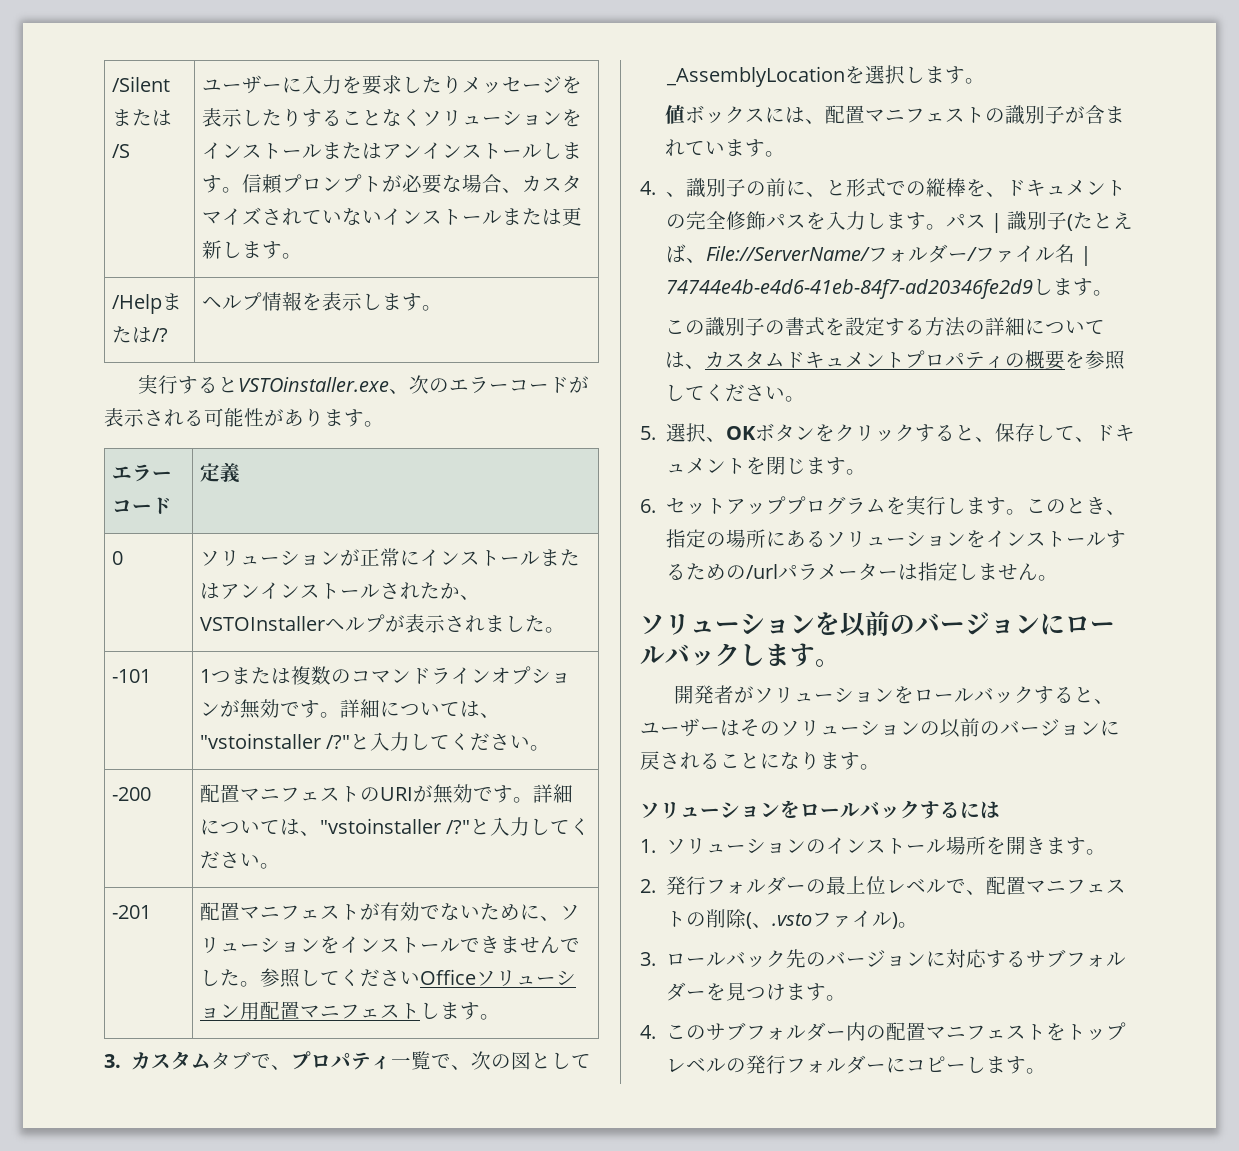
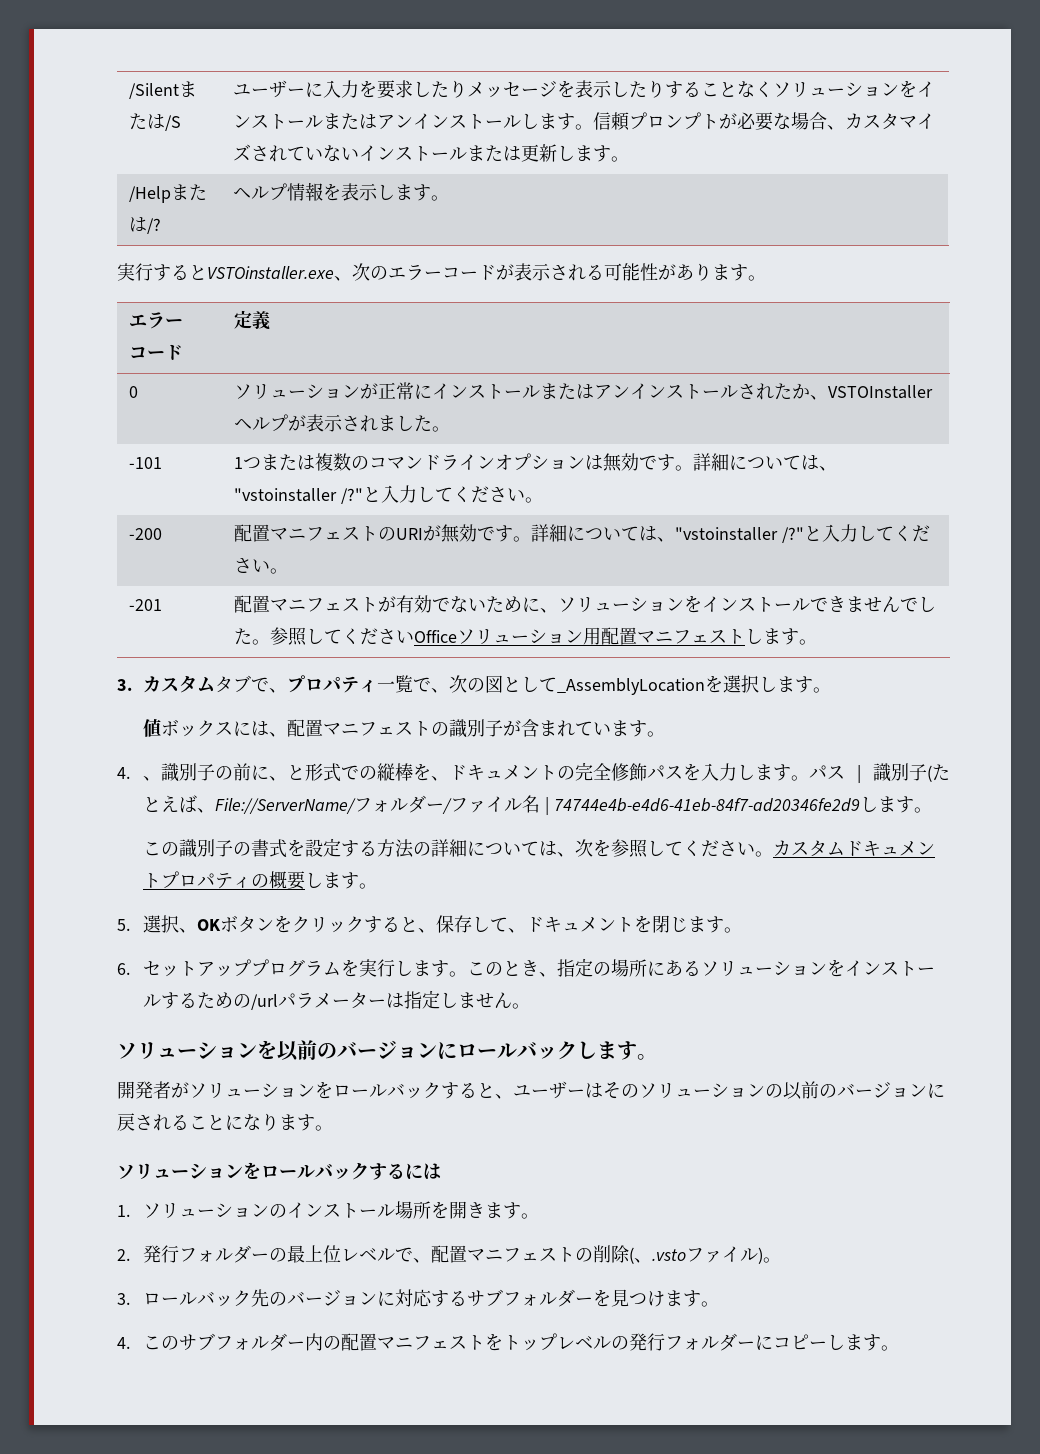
[220,700,241,717] が -> [584,455,603,470] は
(705, 366) none -> [575,839,774,858] 次を参照してください。
[1064,350,1125,370] [664,384,785,402] を参照してください -> [305,872,360,889] します

